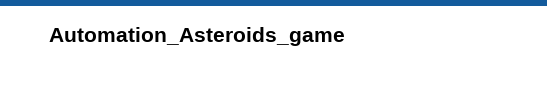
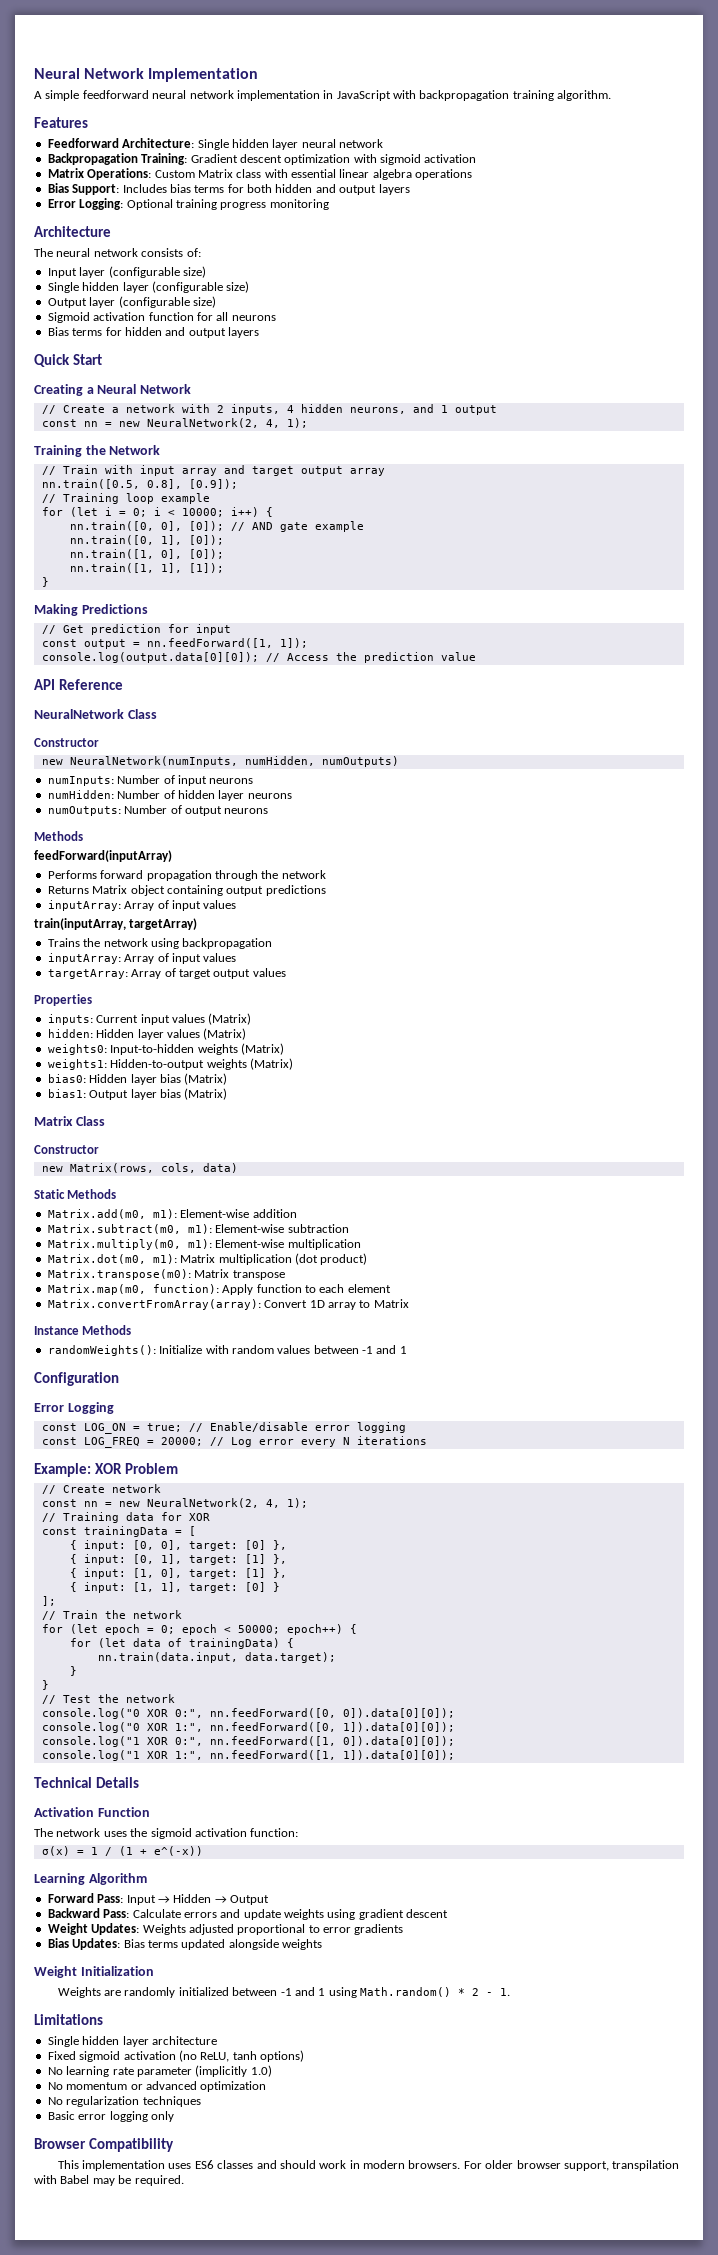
[49,27,345,46] Automation_Asteroids_game -> [34,68,259,82] [34,90,612,101] [34,117,88,128] [47,138,383,150] [47,153,477,165] [47,168,473,180] [47,183,410,195] [47,198,329,210] [34,226,111,237] [34,248,201,257] [47,266,206,278] [47,281,250,293] [47,296,216,308] [47,312,276,323] [47,327,259,338] [34,354,102,367] [34,384,191,396] [41,404,497,415] [41,418,308,428] [34,445,161,457] [41,465,385,476] [41,479,238,489] [41,493,210,504] [41,507,273,517] [69,521,364,532] [69,535,224,545] [69,549,224,559] [69,563,224,573] [41,577,49,587] [34,604,148,616] [41,624,231,635] [41,638,308,649] [41,652,476,663] [34,679,123,690] [34,709,157,719] [34,738,99,747] [41,756,399,767] [47,775,254,786] [47,790,292,801] [47,805,269,816] [34,831,83,841] [34,850,172,862] [47,870,326,881] [47,885,326,896] [47,900,237,911] [34,918,198,930] [47,938,273,949] [47,953,237,964] [47,968,286,979] [34,994,92,1006] [47,1013,252,1025] [47,1028,247,1040] [47,1043,284,1055] [47,1058,293,1070] [47,1073,228,1085] [47,1088,228,1100] [34,1116,105,1126] [34,1145,99,1154] [41,1163,238,1173] [34,1189,117,1199] [47,1209,297,1219] [47,1224,349,1234] [47,1239,361,1250] [47,1253,368,1265] [47,1269,285,1280] [47,1284,391,1295] [47,1299,409,1310] [34,1325,132,1335] [47,1345,407,1356] [34,1372,119,1386] [34,1402,114,1414] [41,1422,406,1434] [41,1436,427,1448] [34,1463,178,1477] [41,1484,161,1494] [41,1498,308,1508] [41,1512,210,1523] [41,1526,196,1537] [69,1540,287,1551] [69,1554,287,1565] [69,1568,287,1579] [69,1582,280,1593] [41,1596,56,1606] [41,1610,182,1620] [41,1624,357,1635] [69,1638,294,1649] [97,1652,336,1663] [69,1666,77,1676] [41,1680,49,1690] [41,1694,175,1704] [41,1708,455,1719] [41,1722,455,1733] [41,1736,455,1747] [41,1750,455,1761] [34,1777,139,1788] [34,1807,150,1817] [34,1828,299,1839] [41,1846,203,1856] [34,1873,147,1885] [47,1893,269,1905] [47,1908,449,1920] [47,1923,404,1935] [47,1938,322,1950] [34,1966,154,1978] [57,1987,511,1998] [34,2014,103,2025] [47,2036,217,2047] [47,2050,304,2062] [47,2065,272,2077] [47,2081,267,2092] [47,2096,201,2107] [47,2111,174,2122] [34,2138,174,2152] [57,2160,680,2171] [34,2175,184,2186] Neural Network Implementation // A simple feedforward neural network implementation in JavaScript with backpropagation training algorithm. // Features // Feedforward Architecture: Single hidden layer neural network // Backpropagation Training: Gradient descent optimization with sigmoid activation // Matrix Operations: Custom Matrix class with essential linear algebra operations // Bias Support: Includes bias terms for both hidden and output layers // Error Logging: Optional training progress monitoring // Architecture // The neural network consists of: // Input layer (configurable size) // Single hidden layer (configurable size) // Output layer (configurable size) // Sigmoid activation function for all neurons // Bias terms for hidden and output layers // Quick Start // Creating a Neural Network // // Create a network with 2 inputs, 4 hidden neurons, and 1 output // const nn = new NeuralNetwork(2, 4, 1); // Training the Network // // Train with input array and target output array // nn.train([0.5, 0.8], [0.9]); // // Training loop example // for (let i = 0; i < 10000; i++) { // nn.train([0, 0], [0]); // AND gate example // nn.train([0, 1], [0]); // nn.train([1, 0], [0]); // nn.train([1, 1], [1]); // } // Making Predictions // // Get prediction for input // const output = nn.feedForward([1, 1]); // console.log(output.data[0][0]); // Access the prediction value // API Reference // NeuralNetwork Class // Constructor // new NeuralNetwork(numInputs, numHidden, numOutputs) // numInputs: Number of input neurons // numHidden: Number of hidden layer neurons // numOutputs: Number of output neurons // Methods // feedForward(inputArray) // Performs forward propagation through the network // Returns Matrix object containing output predictions // inputArray: Array of input values // train(inputArray, targetArray) // Trains the network using backpropagation // inputArray: Array of input values // targetArray: Array of target output values // Properties // inputs: Current input values (Matrix) // hidden: Hidden layer values (Matrix) // weights0: Input-to-hidden weights (Matrix) // weights1: Hidden-to-output weights (Matrix) // bias0: Hidden layer bias (Matrix) // bias1: Output layer bias (Matrix) // Matrix Class // Constructor // new Matrix(rows, cols, data) // Static Methods // Matrix.add(m0, m1): Element-wise addition // Matrix.subtract(m0, m1): Element-wise subtraction // Matrix.multiply(m0, m1): Element-wise multiplication // Matrix.dot(m0, m1): Matrix multiplication (dot product) // Matrix.transpose(m0): Matrix transpose // Matrix.map(m0, function): Apply function to each element // Matrix.convertFromArray(array): Convert 1D array to Matrix // Instance Methods // randomWeights(): Initialize with random values between -1 and 1 // Configuration // Error Logging // const LOG_ON = true; // Enable/disable error logging // const LOG_FREQ = 20000; // Log error every N iterations // Example: XOR Problem // // Create network // const nn = new NeuralNetwork(2, 4, 1); // // Training data for XOR // const trainingData = [ // { input: [0, 0], target: [0] }, // { input: [0, 1], target: [1] }, // { input: [1, 0], target: [1] }, // { input: [1, 1], target: [0] } // ]; // // Train the network // for (let epoch = 0; epoch < 50000; epoch++) { // for (let data of trainingData) { // nn.train(data.input, data.target); // } // } // // Test the network // console.log("0 XOR 0:", nn.feedForward([0, 0]).data[0][0]); // console.log("0 XOR 1:", nn.feedForward([0, 1]).data[0][0]); // console.log("1 XOR 0:", nn.feedForward([1, 0]).data[0][0]); // console.log("1 XOR 1:", nn.feedForward([1, 1]).data[0][0]); // Technical Details // Activation Function // The network uses the sigmoid activation function: // σ(x) = 1 / (1 + e^(-x)) // Learning Algorithm // Forward Pass: Input → Hidden → Output // Backward Pass: Calculate errors and update weights using gradient descent // Weight Updates: Weights adjusted proportional to error gradients // Bias Updates: Bias terms updated alongside weights // Weight Initialization // Weights are randomly initialized between -1 and 1 using Math.random() * 2 - 1. // Limitations // Single hidden layer architecture // Fixed sigmoid activation (no ReLU, tanh options) // No learning rate parameter (implicitly 1.0) // No momentum or advanced optimization // No regularization techniques // Basic error logging only // Browser Compatibility // This implementation uses ES6 classes and should work in modern browsers. For older browser support, transpilation with Babel may be required.

